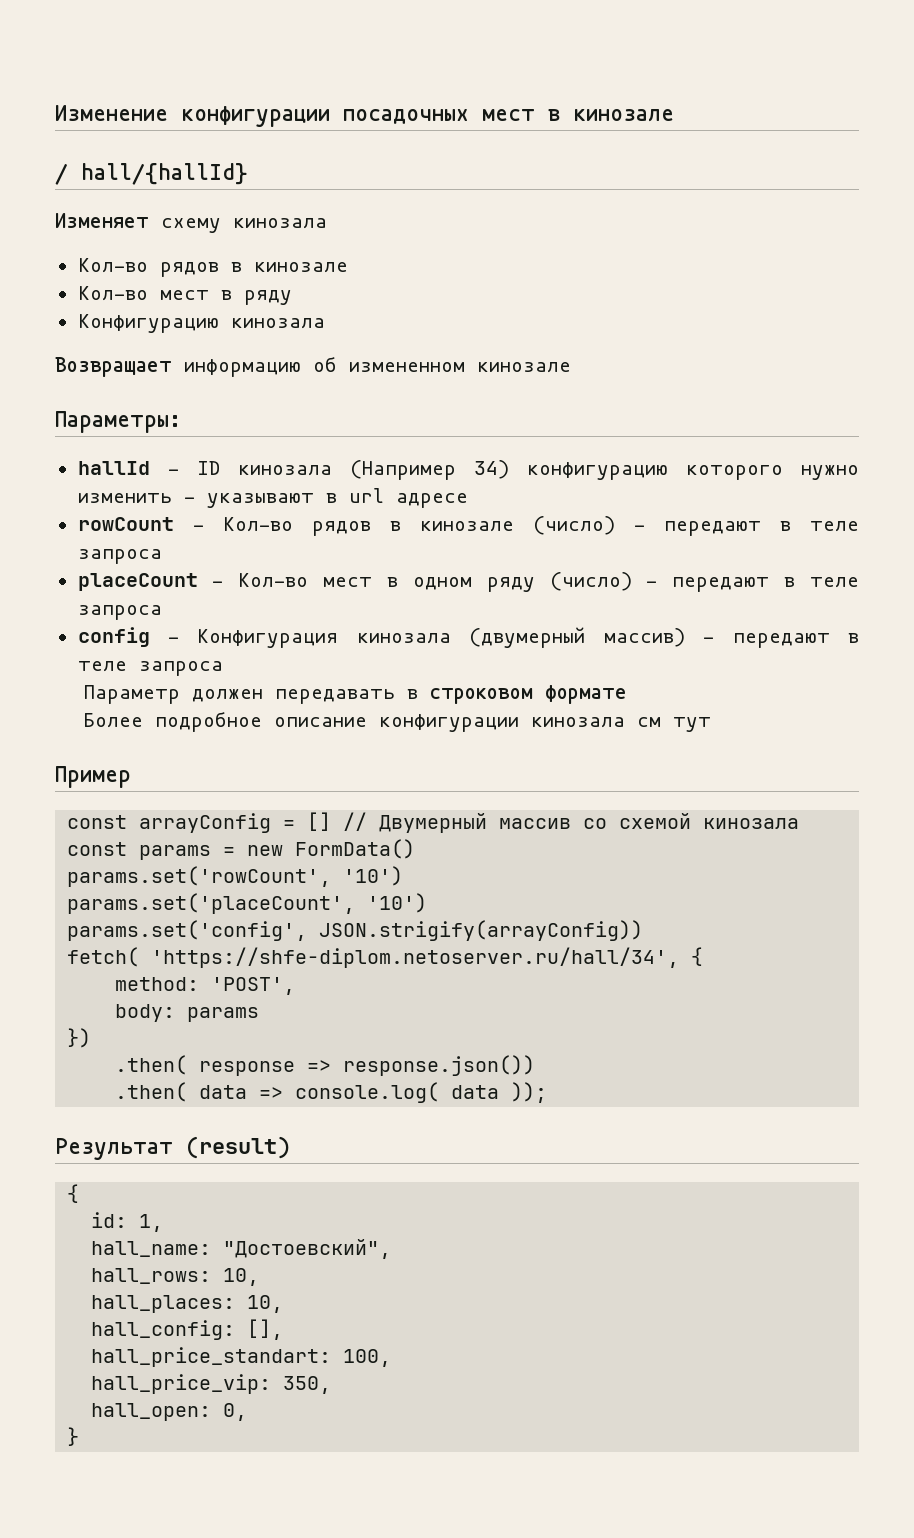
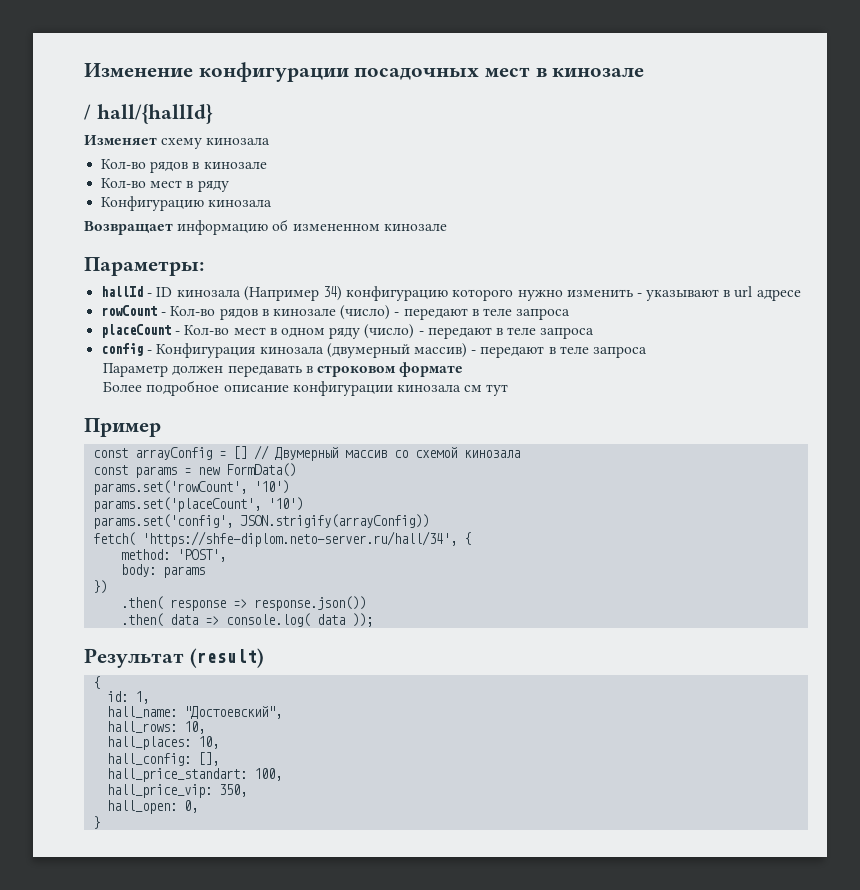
[151,947,680,968] 'https://shfe-diplom.netoserver.ru/hall/34', -> [142,531,458,547] 'https://shfe-diplom.neto-server.ru/hall/34',

